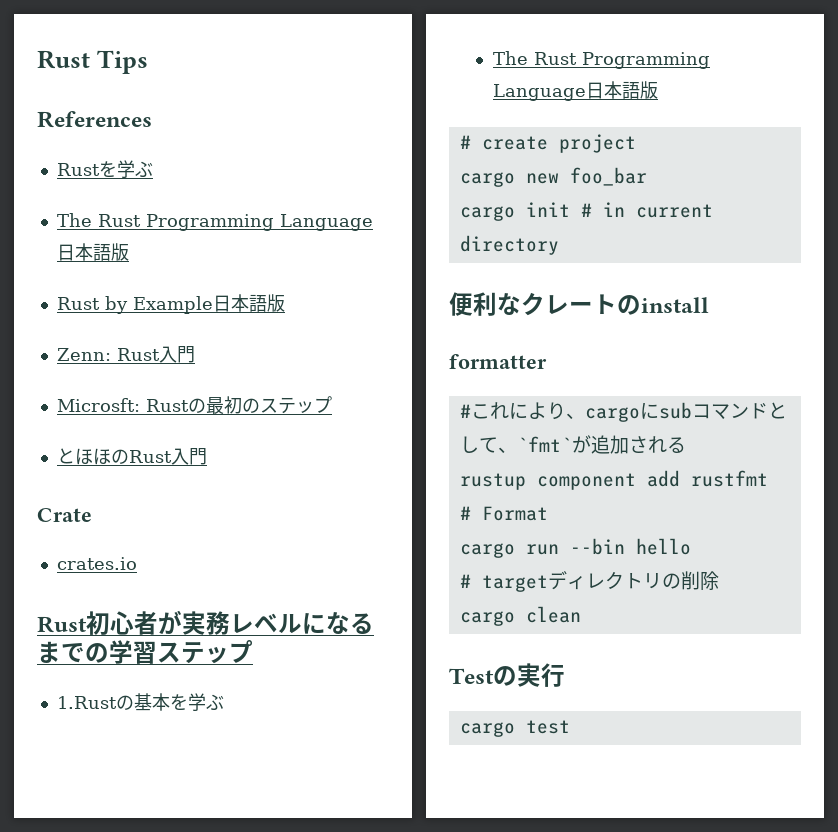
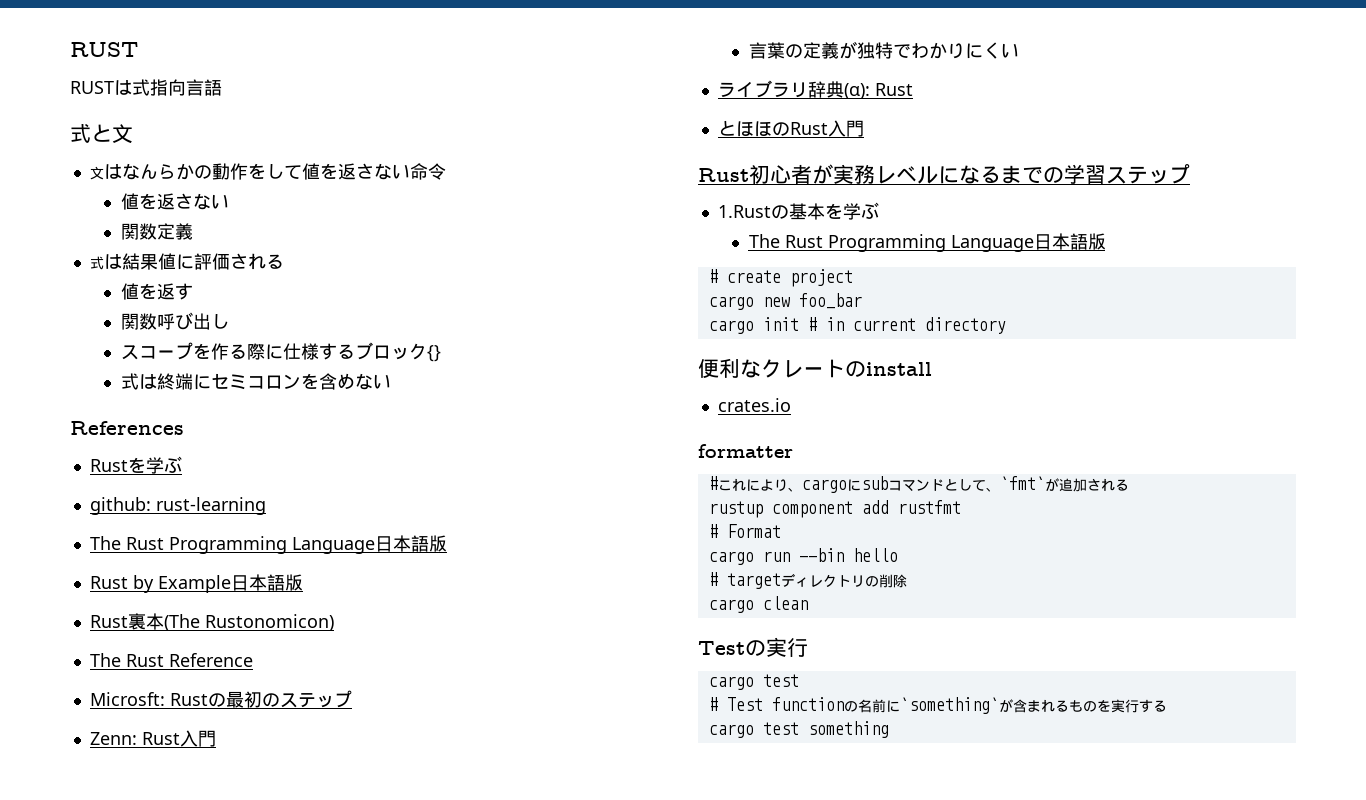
[37,50,148,74] Rust Tips -> [70,42,138,57] [70,79,222,96] [70,124,133,144] [89,163,446,180] [120,193,229,210] [120,223,193,240] [89,253,284,270] [120,283,193,300] [120,312,229,330] [120,342,441,362] [120,373,391,390] RUST // RUSTは式指向言語 // 式と文 // 文はなんらかの動作をして値を返さない命令 // 値を返さない // 関数定義 // 式は結果値に評価される // 値を返す // 関数呼び出し // スコープを作る際に仕様するブロック{} // 式は終端にセミコロンを含めない
(153, 169) none -> [89,497,266,515] // github: rust-learning
[56,346,195,363] Zenn: Rust入門 -> [89,613,334,631] [89,653,253,667] Rust裏本(The Rustonomicon) // The Rust Reference
(332, 404) none -> [89,730,216,747] [748,41,1019,59] [717,80,913,99] // Zenn: Rust入門 // 言葉の定義が独特でわかりにくい // ライブラリ辞典(α): Rust
[37,508,92,522] [56,557,137,570] // Crate // crates.io -> (864, 128) none
(709, 305) none -> [717,398,791,412] // crates.io
(570, 727) none -> [708,697,1167,714] [708,721,889,738] // # Test functionの名前に`something`が含まれるものを実行する // cargo test something

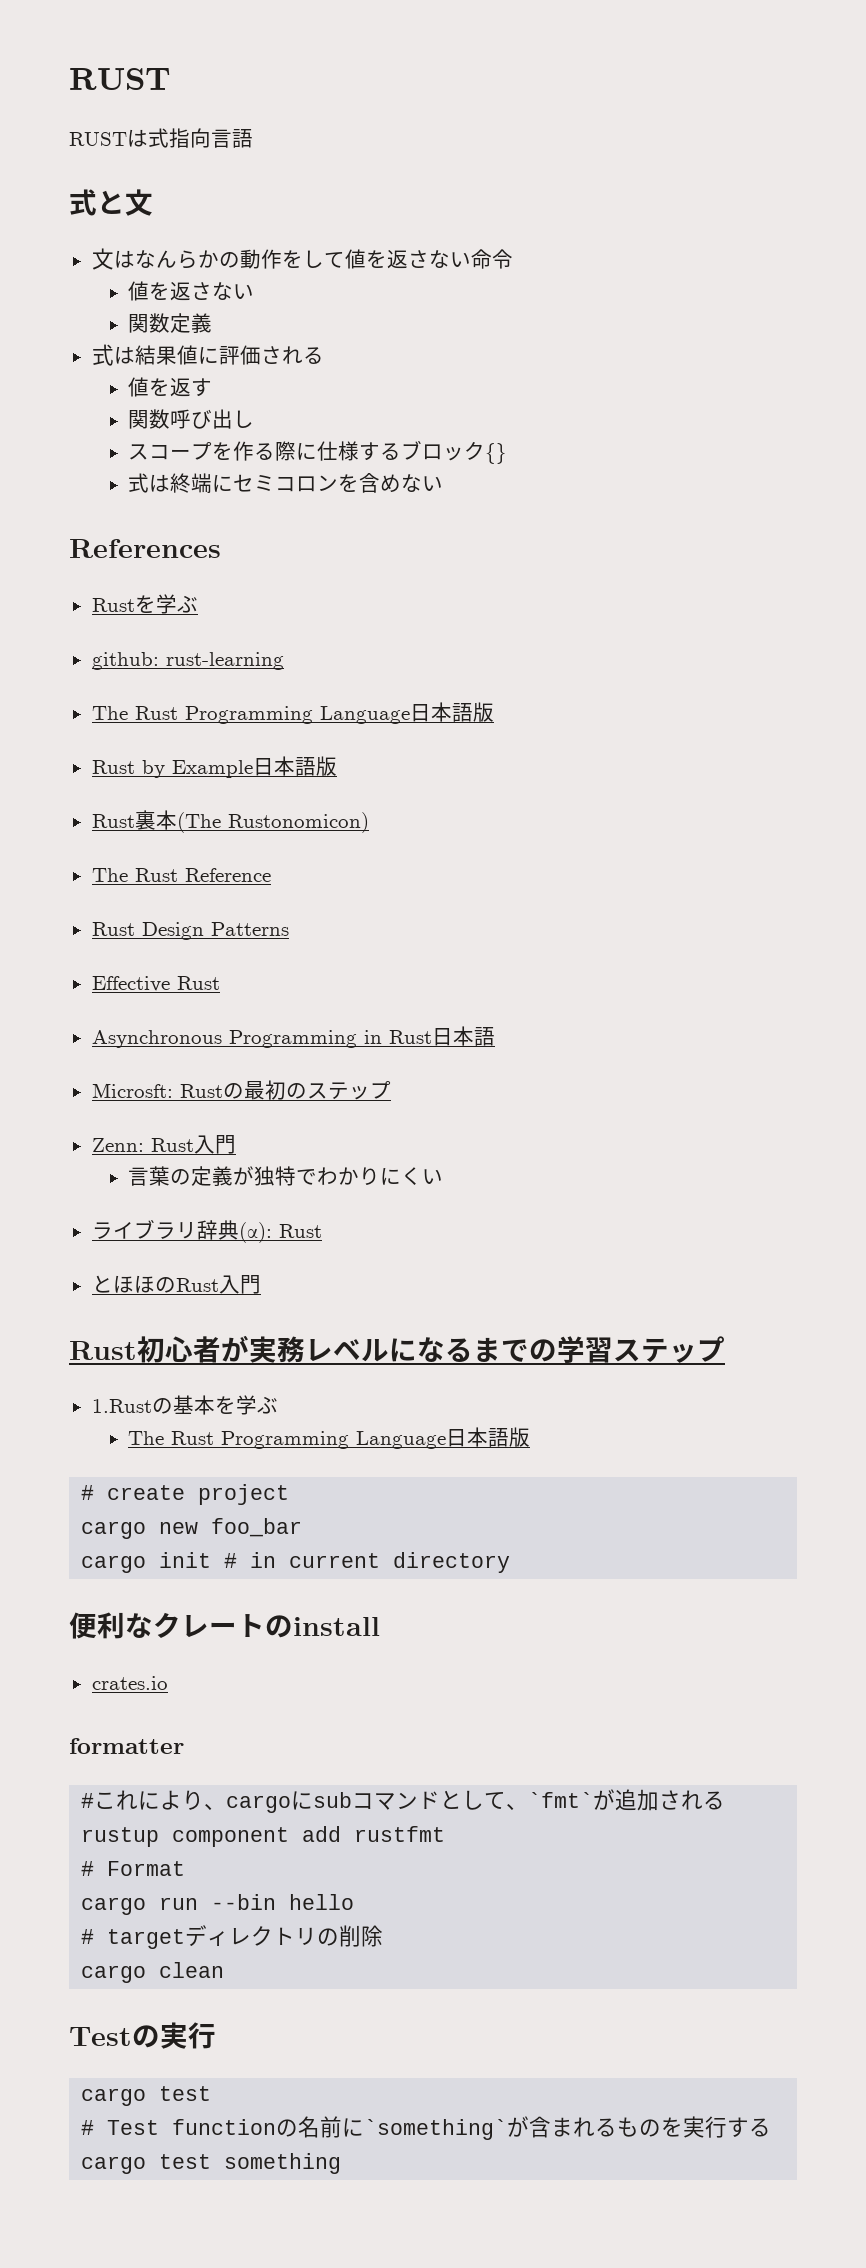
(253, 660) none -> [91,922,289,940] [91,976,220,992] [91,1026,495,1048] // Rust Design Patterns // Effective Rust // Asynchronous Programming in Rust日本語

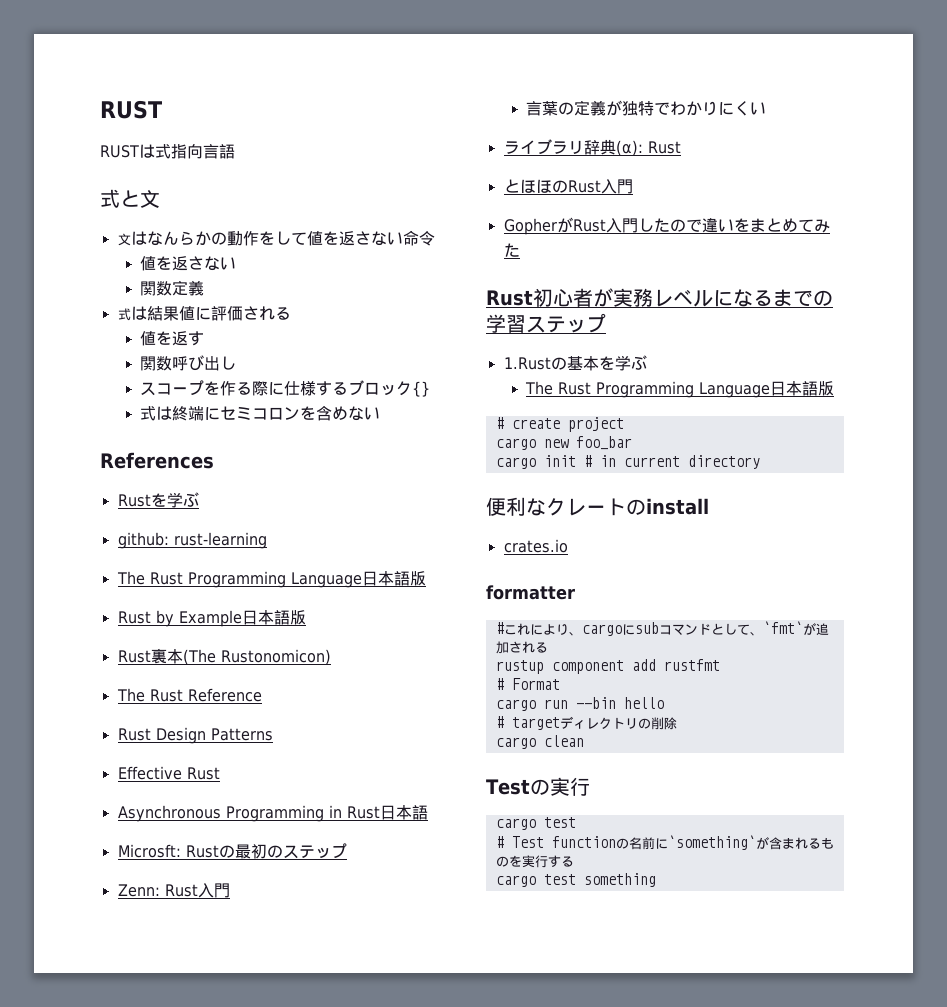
(261, 1284) none -> [503,217,830,235] [503,243,520,257] // GopherがRust入門したので違いをまとめてみた

